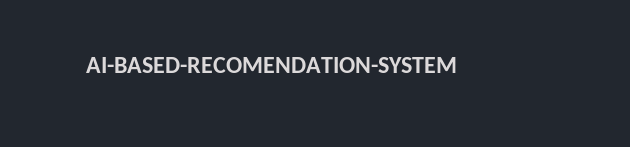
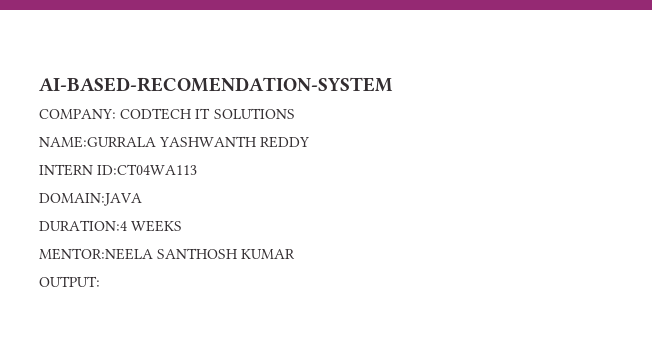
(457, 65) none -> [39,108,295,120] [39,136,310,148] [39,164,198,176] [39,193,142,206] [39,220,183,232] [39,248,296,260] [39,276,100,287] // COMPANY: CODTECH IT SOLUTIONS // NAME:GURRALA YASHWANTH REDDY // INTERN ID:CT04WA113 // DOMAIN:JAVA // DURATION:4 WEEKS // MENTOR:NEELA SANTHOSH KUMAR // OUTPUT:

